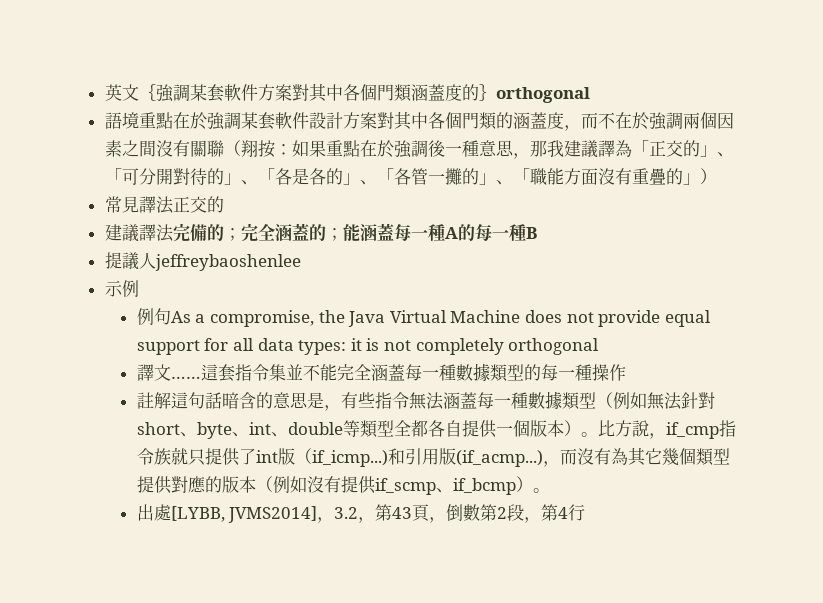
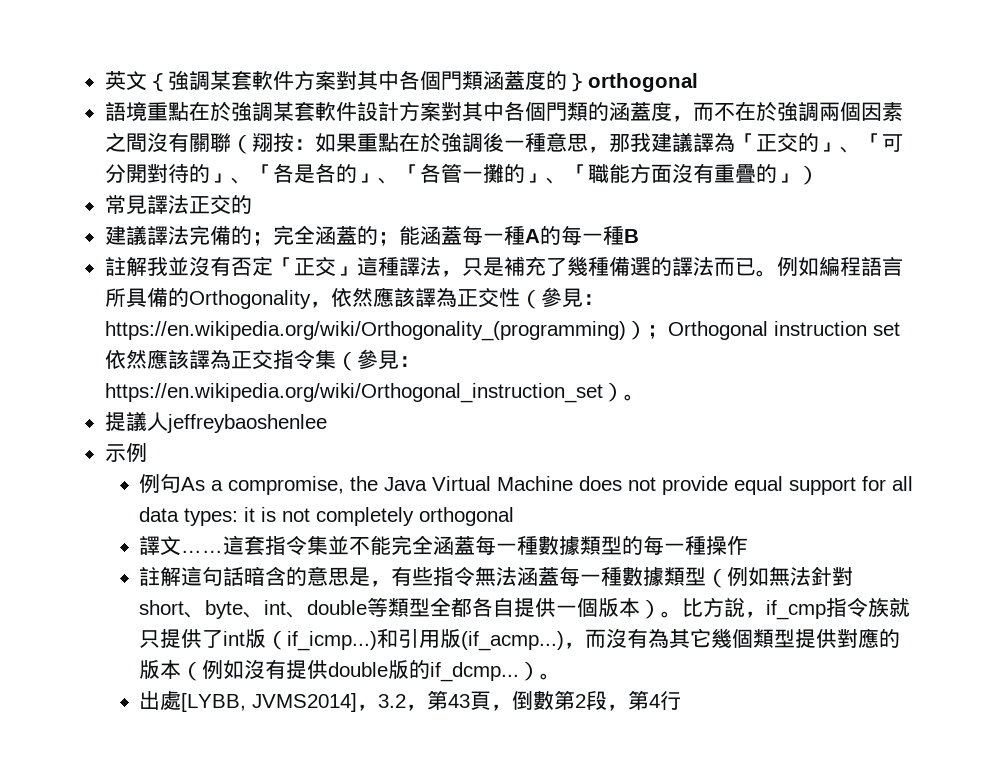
(537, 233) none -> [104,256,903,277] [104,287,604,309] [104,320,900,341] [104,349,420,371] [104,382,645,403] // 註解我並沒有否定「正交」這種譯法，只是補充了幾種備選的譯法而已。例如編程語言所具備的Orthogonality，依然應該譯為正交性（參見：https://en.wikipedia.org/wiki/Orthogonality_(programming)）；Orthogonal instruction set依然應該譯為正交指令集（參見：https://en.wikipedia.org/wiki/Orthogonal_instruction_set）。
[374,478,516,495] if_scmp、if_bcmp -> [328,660,520,682] double版的if_dcmp...

